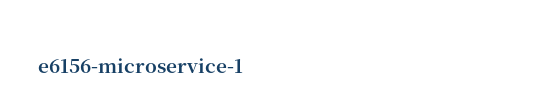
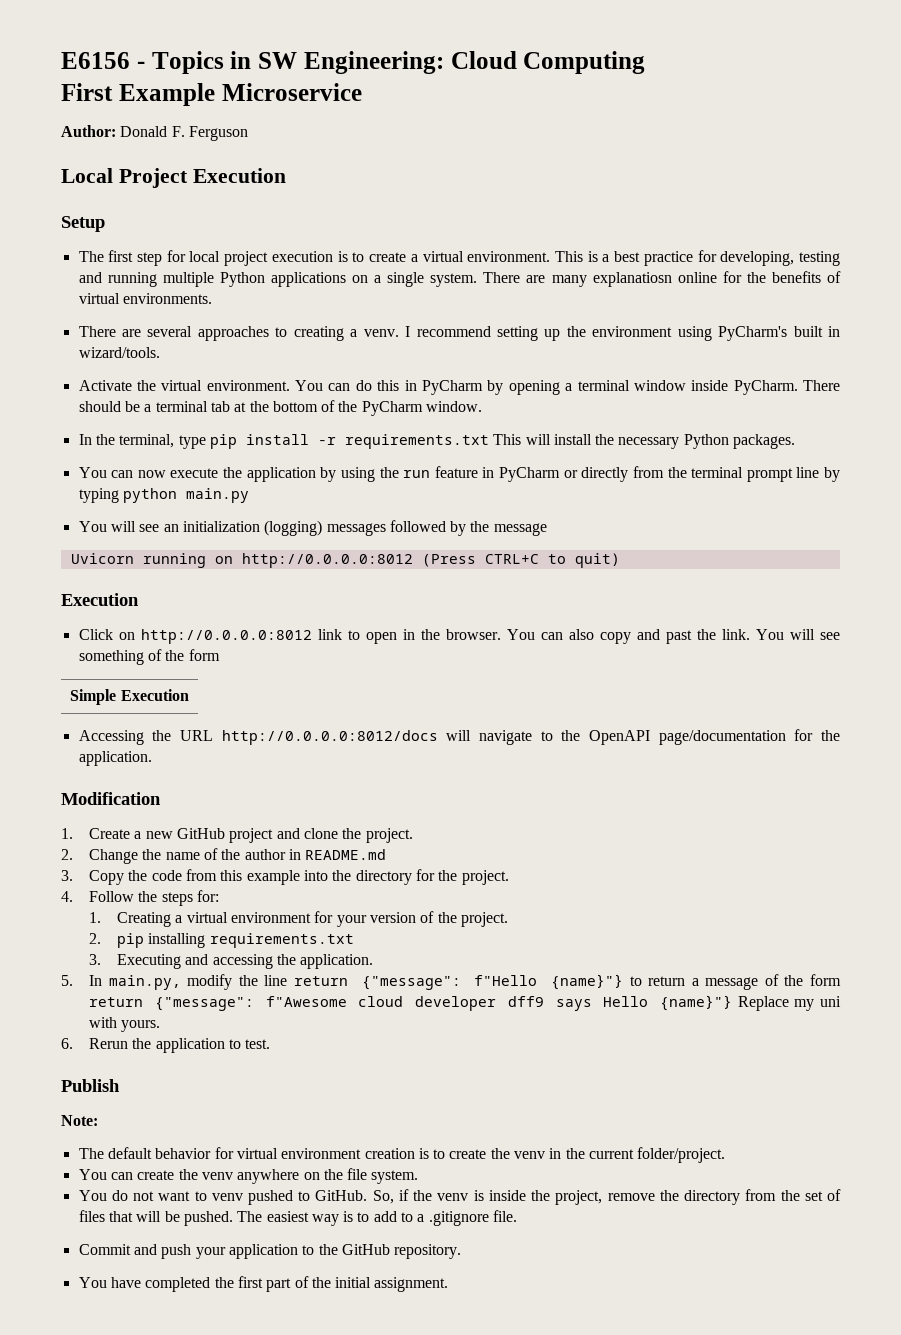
[38,58,243,73] e6156-microservice-1 -> [61,51,646,74] [61,83,362,106] [61,125,248,141] [61,168,286,188] [61,216,105,232] [78,250,841,266] [78,271,842,287] [78,293,212,304] [78,326,841,341] [78,347,160,358] [78,380,840,395] [78,400,483,416] [78,434,796,449] [78,466,841,482] [78,488,249,503] [78,520,547,536] [70,553,620,568] [61,593,139,606] [78,629,840,644] [78,649,220,665] [70,689,189,705] [78,729,840,745] [78,751,152,766] [61,792,161,805] [61,828,413,843] [61,848,387,864] [61,869,509,885] [61,890,219,906] [89,911,508,927] [89,933,354,948] [89,954,374,969] [61,974,841,990] [89,995,841,1011] [89,1017,161,1032] [61,1038,271,1053] [61,1079,120,1092] [61,1115,98,1126] [78,1147,726,1163] [78,1168,419,1184] [78,1189,842,1205] [78,1210,518,1226] [78,1244,462,1259] [78,1276,449,1292] E6156 - Topics in SW Engineering: Cloud Computing // First Example Microservice // Author: Donald F. Ferguson // Local Project Execution // Setup // The first step for local project execution is to create a virtual environment. This is a best practice for developing, testing and running multiple Python applications on a single system. There are many explanatiosn online for the benefits of virtual environments. // There are several approaches to creating a venv. I recommend setting up the environment using PyCharm's built in wizard/tools. // Activate the virtual environment. You can do this in PyCharm by opening a terminal window inside PyCharm. There should be a terminal tab at the bottom of the PyCharm window. // In the terminal, type pip install -r requirements.txt This will install the necessary Python packages. // You can now execute the application by using the run feature in PyCharm or directly from the terminal prompt line by typing python main.py // You will see an initialization (logging) messages followed by the message // Uvicorn running on http://0.0.0.0:8012 (Press CTRL+C to quit) // Execution // Click on http://0.0.0.0:8012 link to open in the browser. You can also copy and past the link. You will see something of the form // Simple Execution // Accessing the URL http://0.0.0.0:8012/docs will navigate to the OpenAPI page/documentation for the application. // Modification // 1. Create a new GitHub project and clone the project. // 2. Change the name of the author in README.md // 3. Copy the code from this example into the directory for the project. // 4. Follow the steps for: // 1. Creating a virtual environment for your version of the project. // 2. pip installing requirements.txt // 3. Executing and accessing the application. // 5. In main.py, modify the line return {"message": f"Hello {name}"} to return a message of the form return {"message": f"Awesome cloud developer dff9 says Hello {name}"} Replace my uni with yours. // 6. Rerun the application to test. // Publish // Note: // The default behavior for virtual environment creation is to create the venv in the current folder/project. // You can create the venv anywhere on the file system. // You do not want to venv pushed to GitHub. So, if the venv is inside the project, remove the directory from the set of files that will be pushed. The easiest way is to add to a .gitignore file. // Commit and push your application to the GitHub repository. // You have completed the first part of the initial assignment.

